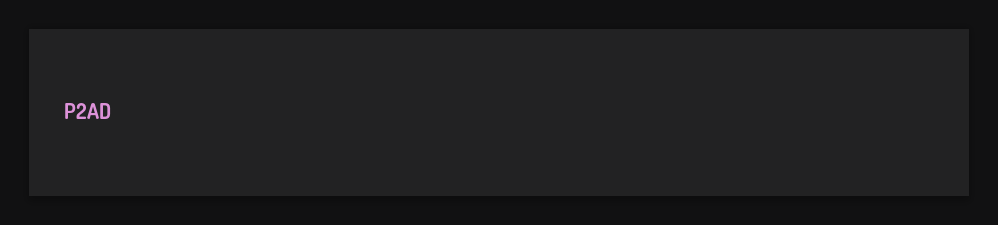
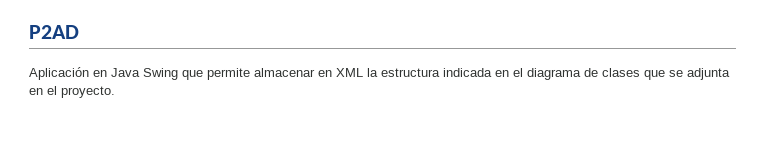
(111, 111) none -> [29,67,730,80] [29,86,115,98] // Aplicación en Java Swing que permite almacenar en XML la estructura indicada en el diagrama de clases que se adjunta en el proyecto.

